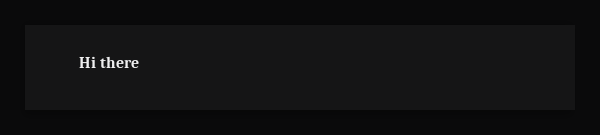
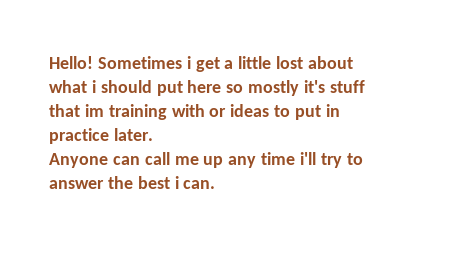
[79,56,140,68] Hi there -> [49,56,354,72] [49,80,365,96] [49,104,340,120] [49,128,153,144] [49,152,363,168] [49,176,216,189] Hello! Sometimes i get a little lost about what i should put here so mostly it's stuff that im training with or ideas to put in practice later. // Anyone can call me up any time i'll try to answer the best i can.

